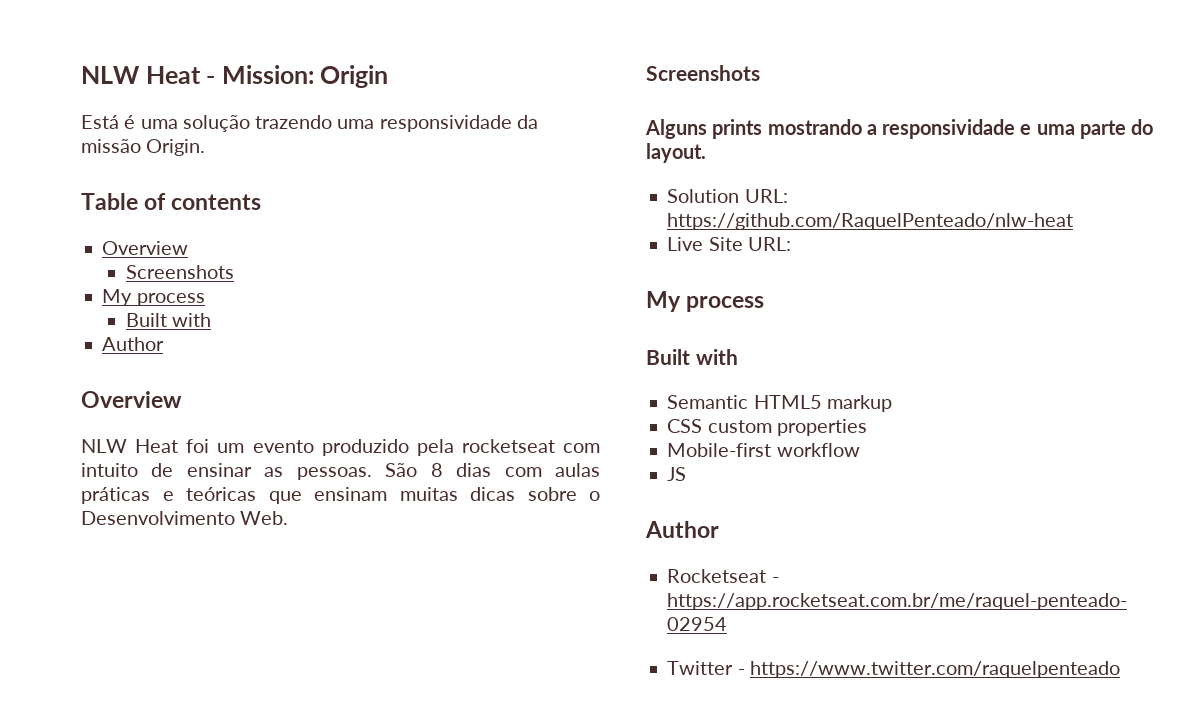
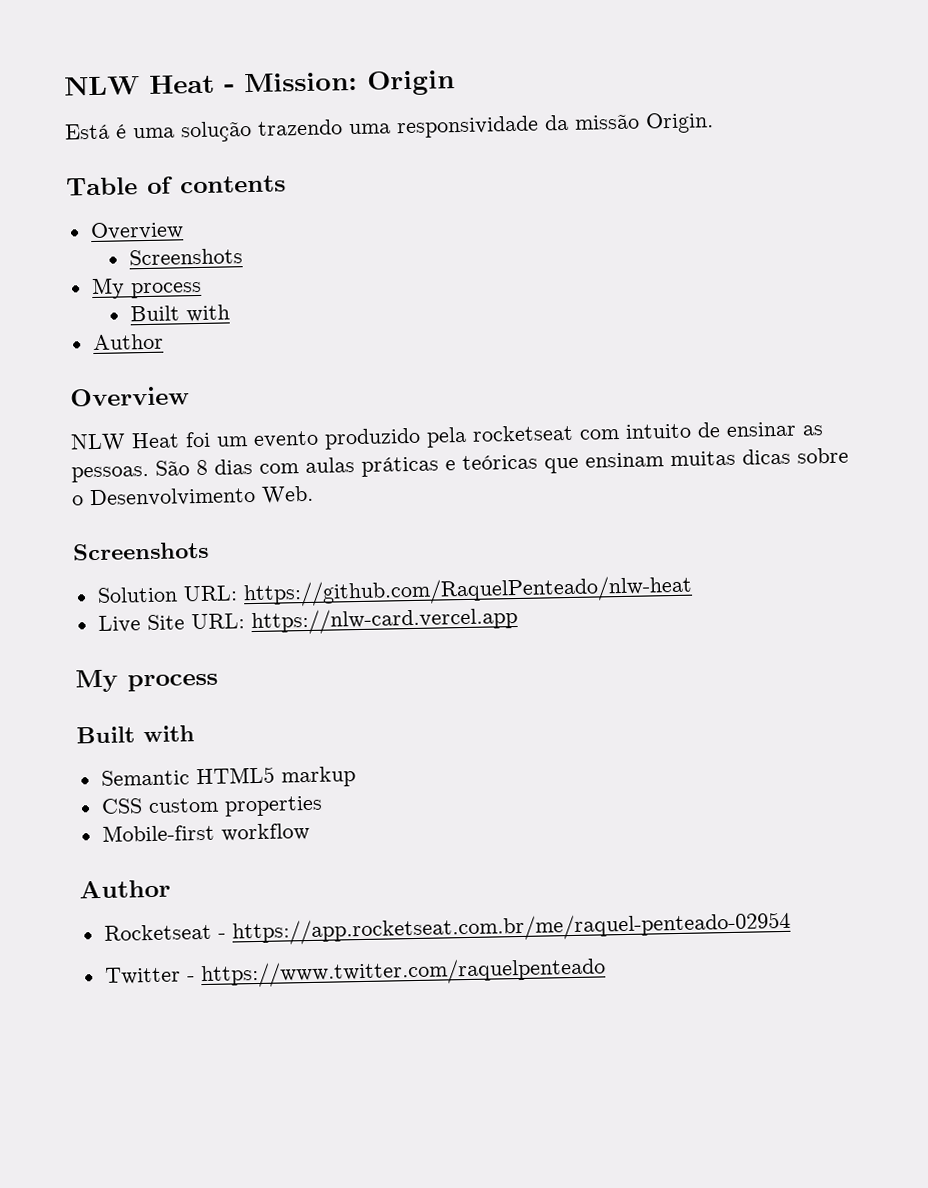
[645,119,1154,139] [646,143,706,163] // Alguns prints mostrando a responsividade e uma parte do layout. -> (209, 551) none
(791, 244) none -> [250,605,518,636] https://nlw-card.vercel.app
[667,467,687,481] // JS -> (310, 832) none

